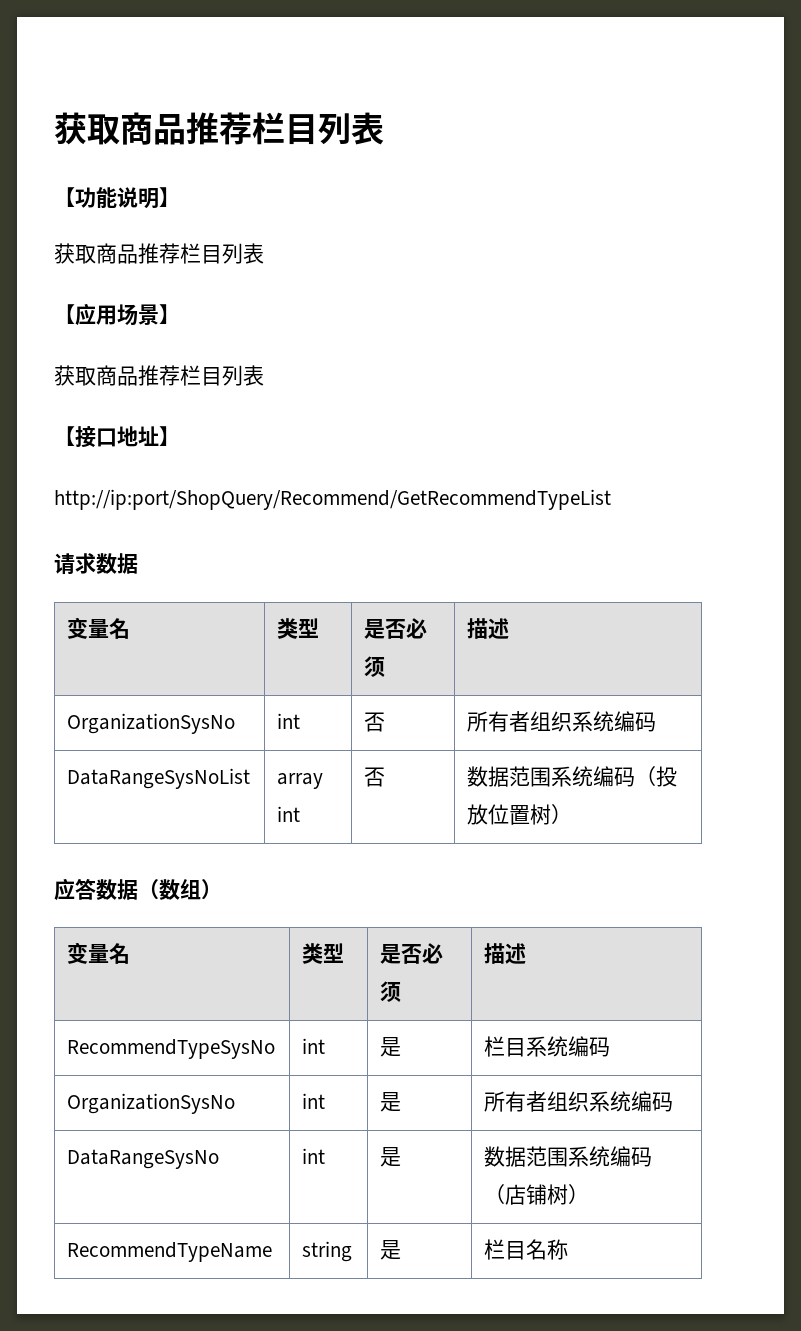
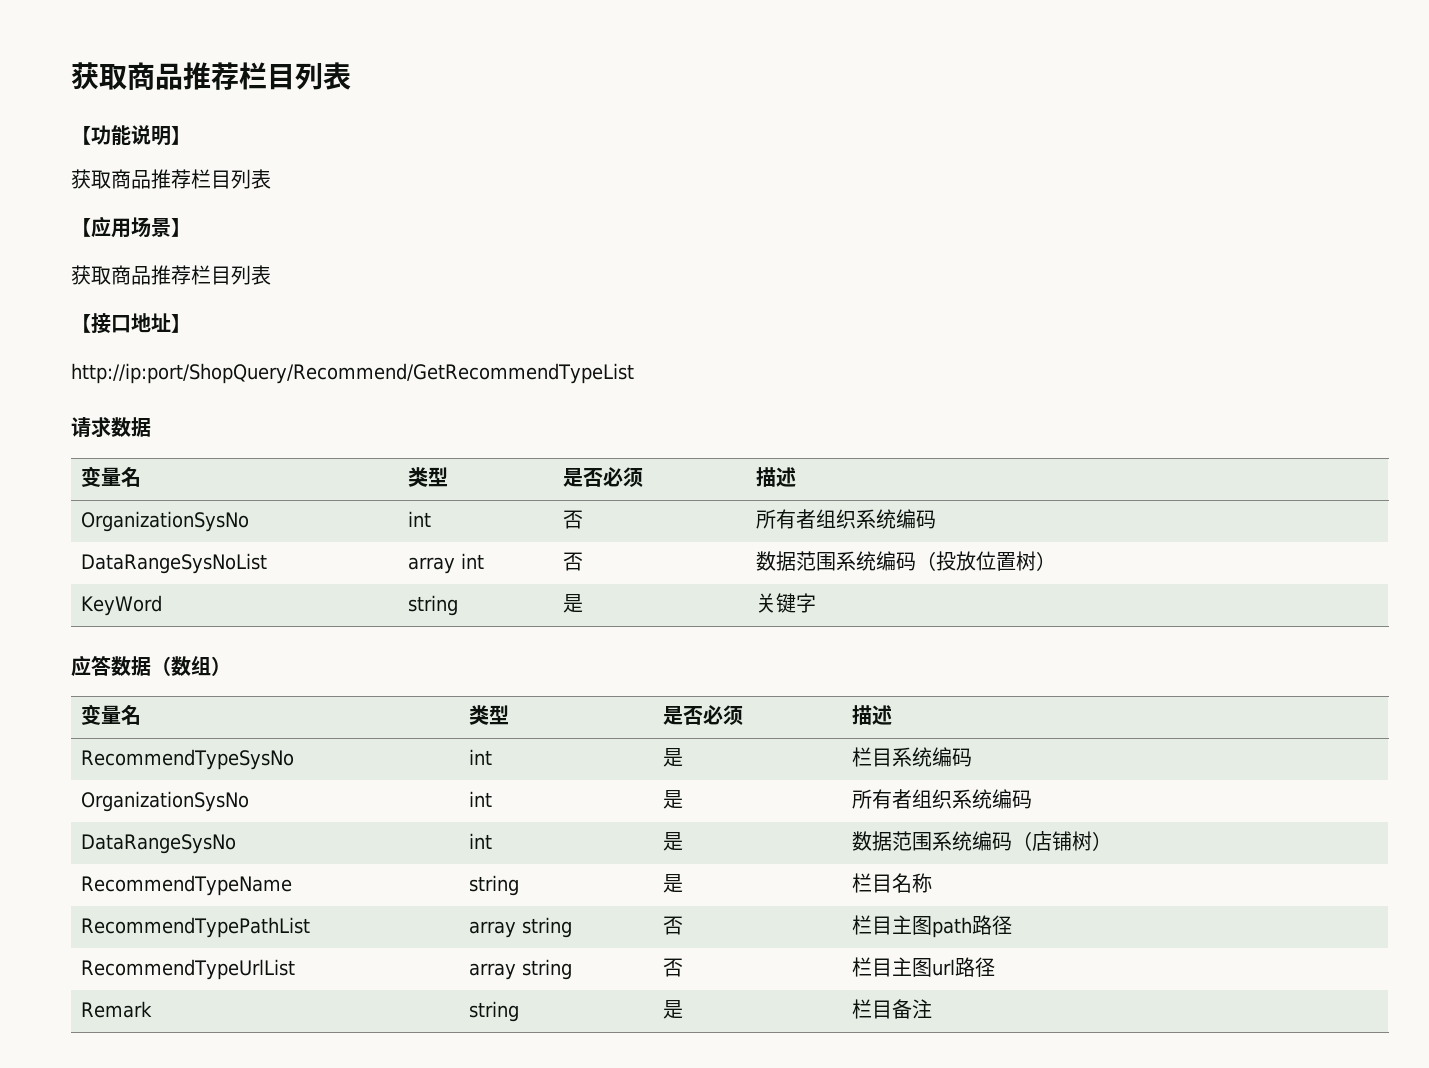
(573, 814) none -> [80,595,162,616] [407,595,458,616] [562,594,583,613] [755,593,816,613] // KeyWord | string | 是 | 关键字
(569, 1249) none -> [80,917,310,938] [468,917,572,938] [662,916,683,935] [851,915,1012,938] [80,959,295,980] [468,959,572,980] [662,958,683,977] [851,957,995,977] [80,1001,152,1018] [468,1001,519,1022] [662,1000,683,1019] [851,999,932,1019] // RecommendTypePathList | array string | 否 | 栏目主图path路径 // RecommendTypeUrlList | array string | 否 | 栏目主图url路径 // Remark | string | 是 | 栏目备注

